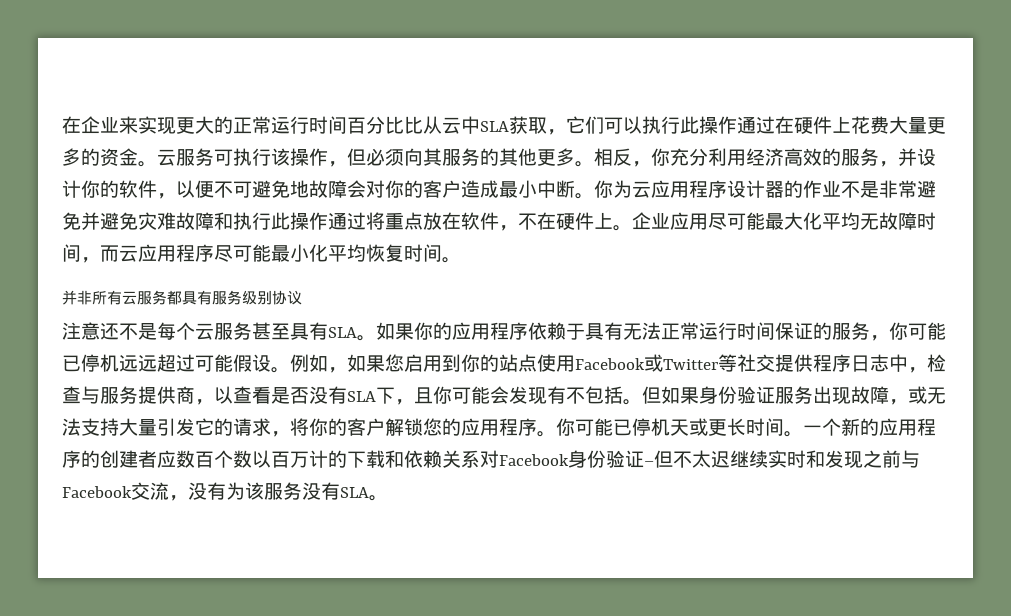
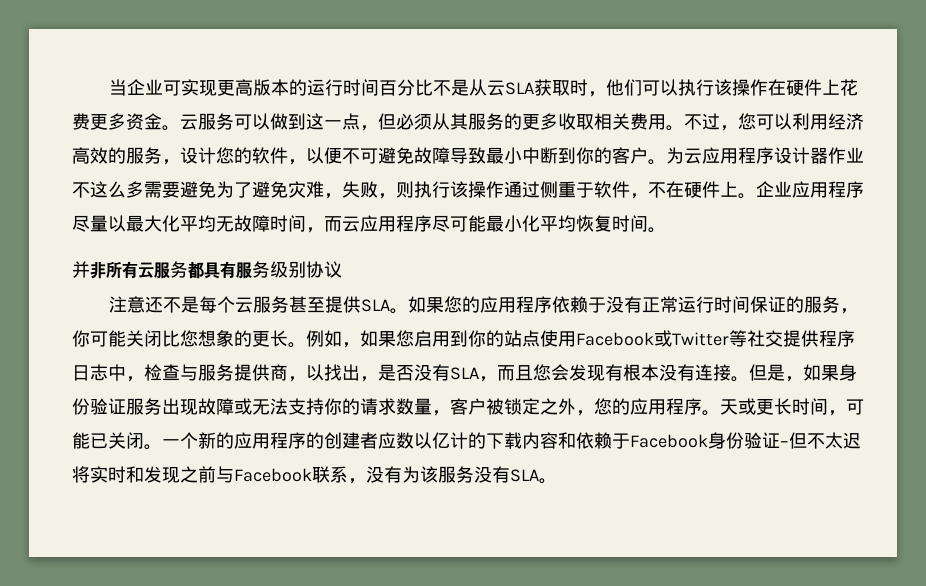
[62,116,271,134] 在企业来实现更大的正常 -> [108,79,307,96] 当企业可实现更高版本的
[404,116,480,134] 比从云中 -> [432,79,505,96] 不是从云
[547,116,585,135] ，它 -> [569,79,624,97] 时，他
[680,116,775,134] 此操作通过 -> [713,79,768,96] 该操作
[889,116,946,134] [62,148,100,166] 大量更多的 -> [90,113,126,130] 更多
[233,148,328,166] 执行该操作 -> [252,113,360,130] 以做到这一点
[404,148,423,166] 向 -> [432,113,450,130] 从
[499,148,708,167] 其他更多。相反，你充分 -> [522,113,792,131] 更多收取相关费用。不过，您可以
[898,148,936,166] [62,180,100,198] 并设计你 -> [180,147,234,164] 设计您
[290,180,613,199] 地故障会对你的客户造成最小中断。你 -> [414,147,666,165] 故障导致最小中断到你的客户。
[784,180,936,198] [62,212,461,230] 的作业不是非常避免并避免灾难故障和执行此操作通过将重点放在 -> [828,147,864,164] [72,181,594,199] 作业不这么多需要避免为了避免灾难，失败，则执行该操作通过侧重于
[708,212,765,230] 尽可能 -> [828,181,864,198] [72,215,126,232] 程序尽量以
[290,322,328,340] 具有 -> [324,296,361,313] 提供
[414,322,433,340] 你 -> [443,296,462,313] 您
[585,322,661,340] 具有无法 -> [605,296,642,313] 没有
[62,354,271,372] 已停机远远超过可能假设 -> [126,330,288,347] 关闭比您想象的更长
[233,386,271,404] 查看 -> [324,364,378,382] 找出，
[376,386,661,405] 下，且你可能会发现有不包括。但 -> [479,364,803,382] ，而且您会发现有根本没有连接。但是，
[889,399,908,405] ， -> (234, 406) none
[119,418,784,437] 大量引发它的请求，将你的客户解锁您的应用程序。你可能已停机天或更长时间 -> [324,398,864,416] [72,432,144,449] 你的请求数量，客户被锁定之外，您的应用程序。天或更长时间，可能已关闭
[195,450,499,468] 百个数以百万计的下载和依赖关系对 -> [414,432,630,449] 以亿计的下载内容和依赖于
[730,450,768,468] 继续 -> [72,466,90,483] 将
[131,482,169,500] 交流 -> [312,466,348,483] 联系

